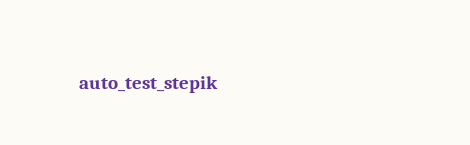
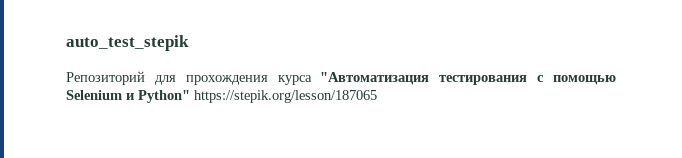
(218, 84) none -> [66,71,616,85] [66,90,377,103] // Репозиторий для прохождения курса "Автоматизация тестирования с помощью Selenium и Python" https://stepik.org/lesson/187065

